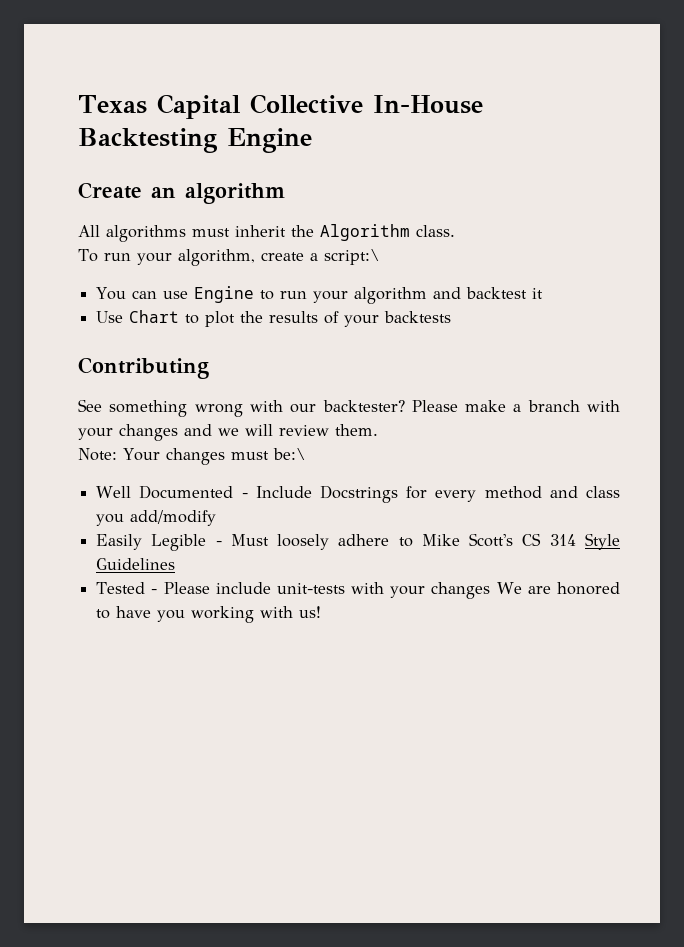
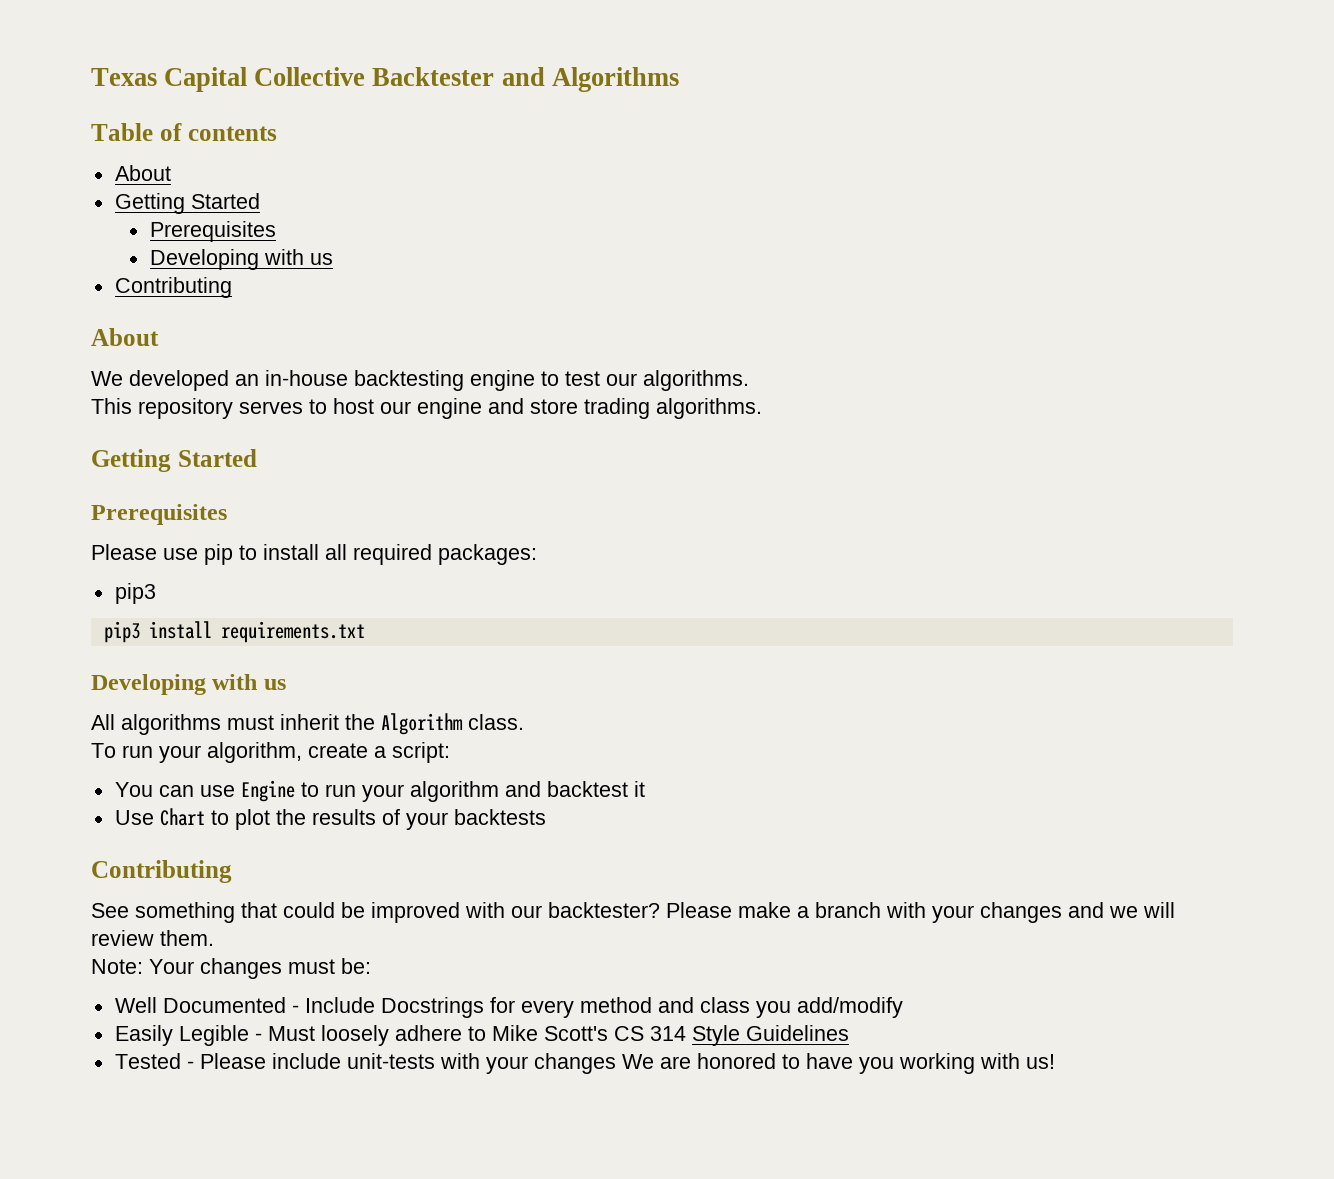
[372,95,483,114] [78,128,312,153] [78,182,285,204] In-House Backtesting Engine // Create an algorithm -> [372,67,679,92] [91,123,277,141] [114,165,171,181] [114,193,260,214] [149,221,276,242] [149,249,333,270] [114,277,232,298] [91,328,159,346] [91,370,749,391] [91,398,762,419] [91,449,257,472] [91,504,227,525] [91,544,537,565] [114,583,156,604] [103,621,365,643] [91,674,286,695] Backtester and Algorithms // Table of contents // About // Getting Started // Prerequisites // Developing with us // Contributing // About // We developed an in-house backtesting engine to test our algorithms. // This repository serves to host our engine and store trading algorithms. // Getting Started // Prerequisites // Please use pip to install all required packages: // pip3 // pip3 install requirements.txt // Developing with us
[323,249,380,265] script:\ -> [392,742,450,763] script:
[194,404,243,417] wrong -> [241,902,460,923] that could be improved
[272,448,306,460] be:\ -> [341,958,371,974] be:

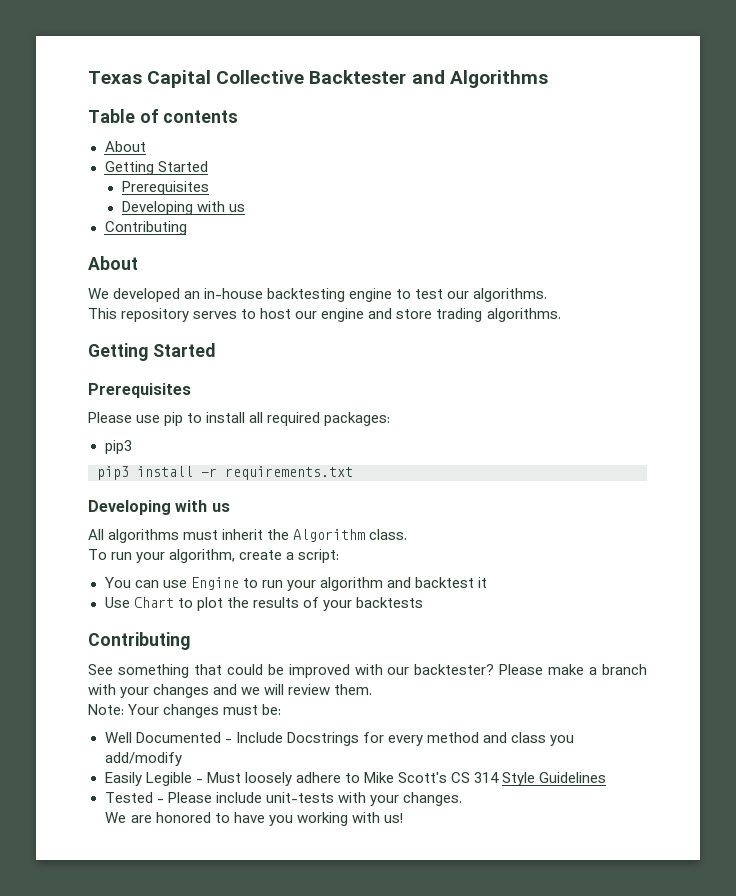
(212, 630) none -> [201,468,217,477] -r
[533,1053,616,1074] changes -> [402,792,462,806] changes. //

